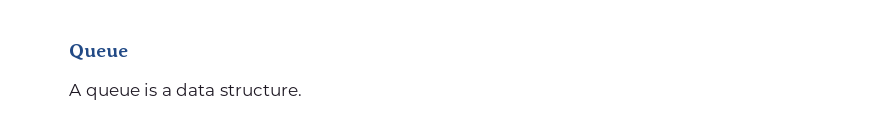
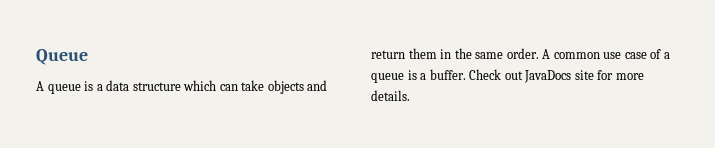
[219,85,302,96] structure. -> [132,80,328,94] [371,48,670,59] [371,69,644,83] [371,90,410,101] structure which can take objects and return them in the same order. A common use case of a queue is a buffer. Check out JavaDocs site for more details.

